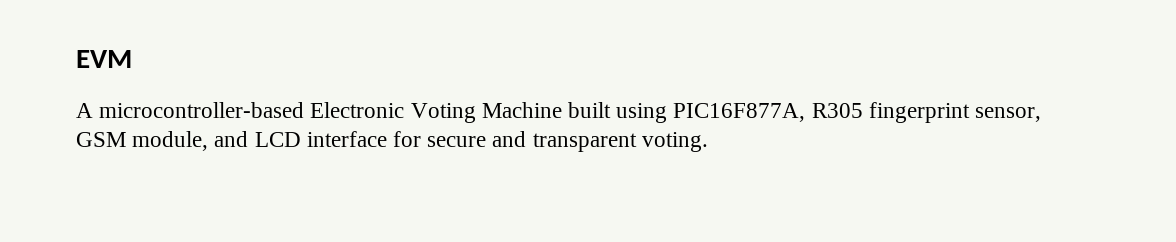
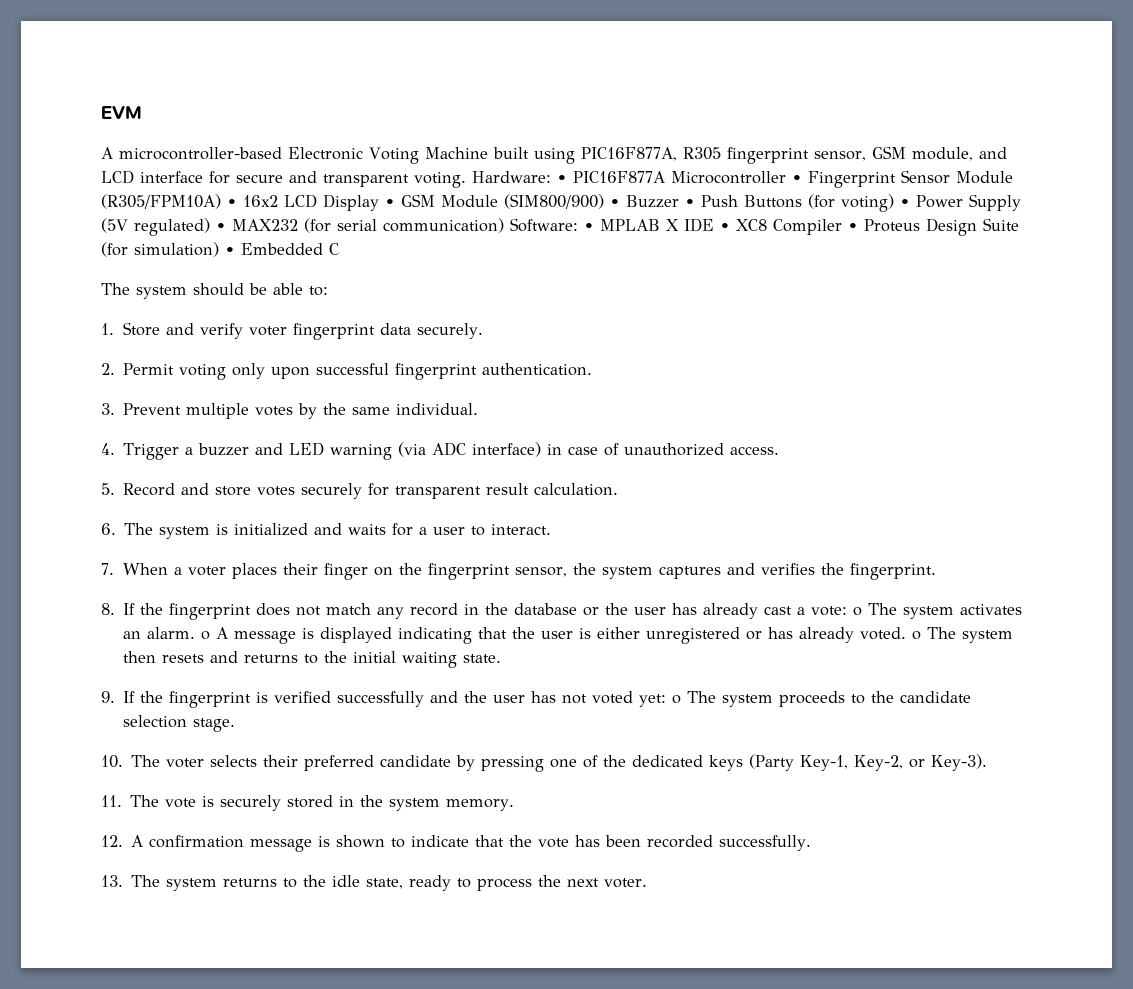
(708, 142) none -> [472,170,1013,188] [101,194,1021,212] [101,218,1019,236] [101,242,339,257] [101,283,328,299] [101,322,483,340] [101,363,593,380] [101,403,479,419] [101,442,780,460] [101,483,619,499] [101,523,552,539] [101,563,936,580] [101,603,1023,620] [123,627,1014,644] [123,651,502,668] [101,691,972,708] [123,715,236,732] [101,754,988,772] [101,795,515,811] [101,835,812,852] [101,875,648,891] Hardware: • PIC16F877A Microcontroller • Fingerprint Sensor Module (R305/FPM10A) • 16x2 LCD Display • GSM Module (SIM800/900) • Buzzer • Push Buttons (for voting) • Power Supply (5V regulated) • MAX232 (for serial communication) Software: • MPLAB X IDE • XC8 Compiler • Proteus Design Suite (for simulation) • Embedded C // The system should be able to: // 1. Store and verify voter fingerprint data securely. // 2. Permit voting only upon successful fingerprint authentication. // 3. Prevent multiple votes by the same individual. // 4. Trigger a buzzer and LED warning (via ADC interface) in case of unauthorized access. // 5. Record and store votes securely for transparent result calculation. // 6. The system is initialized and waits for a user to interact. // 7. When a voter places their finger on the fingerprint sensor, the system captures and verifies the fingerprint. // 8. If the fingerprint does not match any record in the database or the user has already cast a vote: o The system activates an alarm. o A message is displayed indicating that the user is either unregistered or has already voted. o The system then resets and returns to the initial waiting state. // 9. If the fingerprint is verified successfully and the user has not voted yet: o The system proceeds to the candidate selection stage. // 10. The voter selects their preferred candidate by pressing one of the dedicated keys (Party Key-1, Key-2, or Key-3). // 11. The vote is securely stored in the system memory. // 12. A confirmation message is shown to indicate that the vote has been recorded successfully. // 13. The system returns to the idle state, ready to process the next voter.

